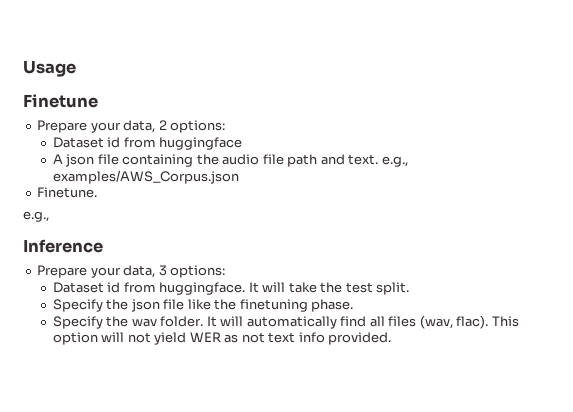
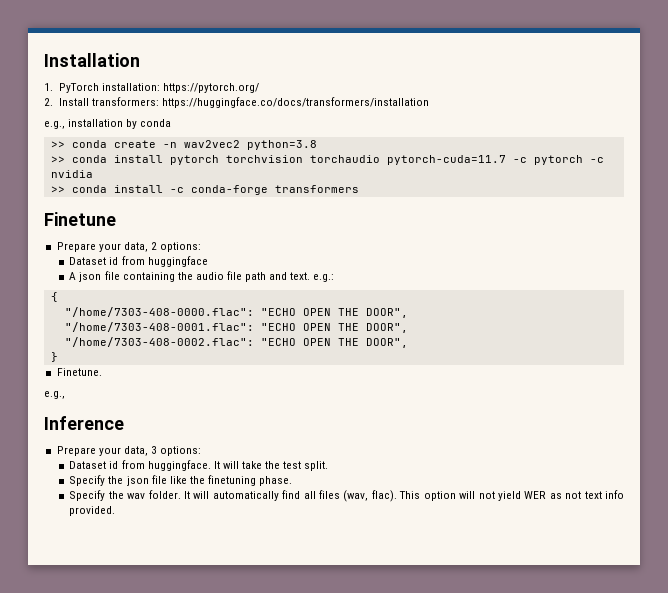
[23,60,76,77] Usage -> [44,53,140,67] [44,83,259,93] [44,97,429,108] [44,119,172,129] [50,140,317,150] [50,155,604,165] [50,170,93,178] [50,185,359,195] Installation // 1. PyTorch installation: https://pytorch.org/ // 2. Install transformers: https://huggingface.co/docs/transformers/installation // e.g., installation by conda // >> conda create -n wav2vec2 python=3.8 // >> conda install pytorch torchvision torchaudio pytorch-cuda=11.7 -c pytorch -c nvidia // >> conda install -c conda-forge transformers
[381,156,408,167] [52,170,239,184] e.g., examples/AWS_Corpus.json -> [313,274,335,282] [50,292,58,302] [64,307,408,318] [64,322,408,333] [64,337,408,348] [50,352,58,362] e.g.: // { // "/home/7303-408-0000.flac": "ECHO OPEN THE DOOR", // "/home/7303-408-0001.flac": "ECHO OPEN THE DOOR", // "/home/7303-408-0002.flac": "ECHO OPEN THE DOOR", // }

